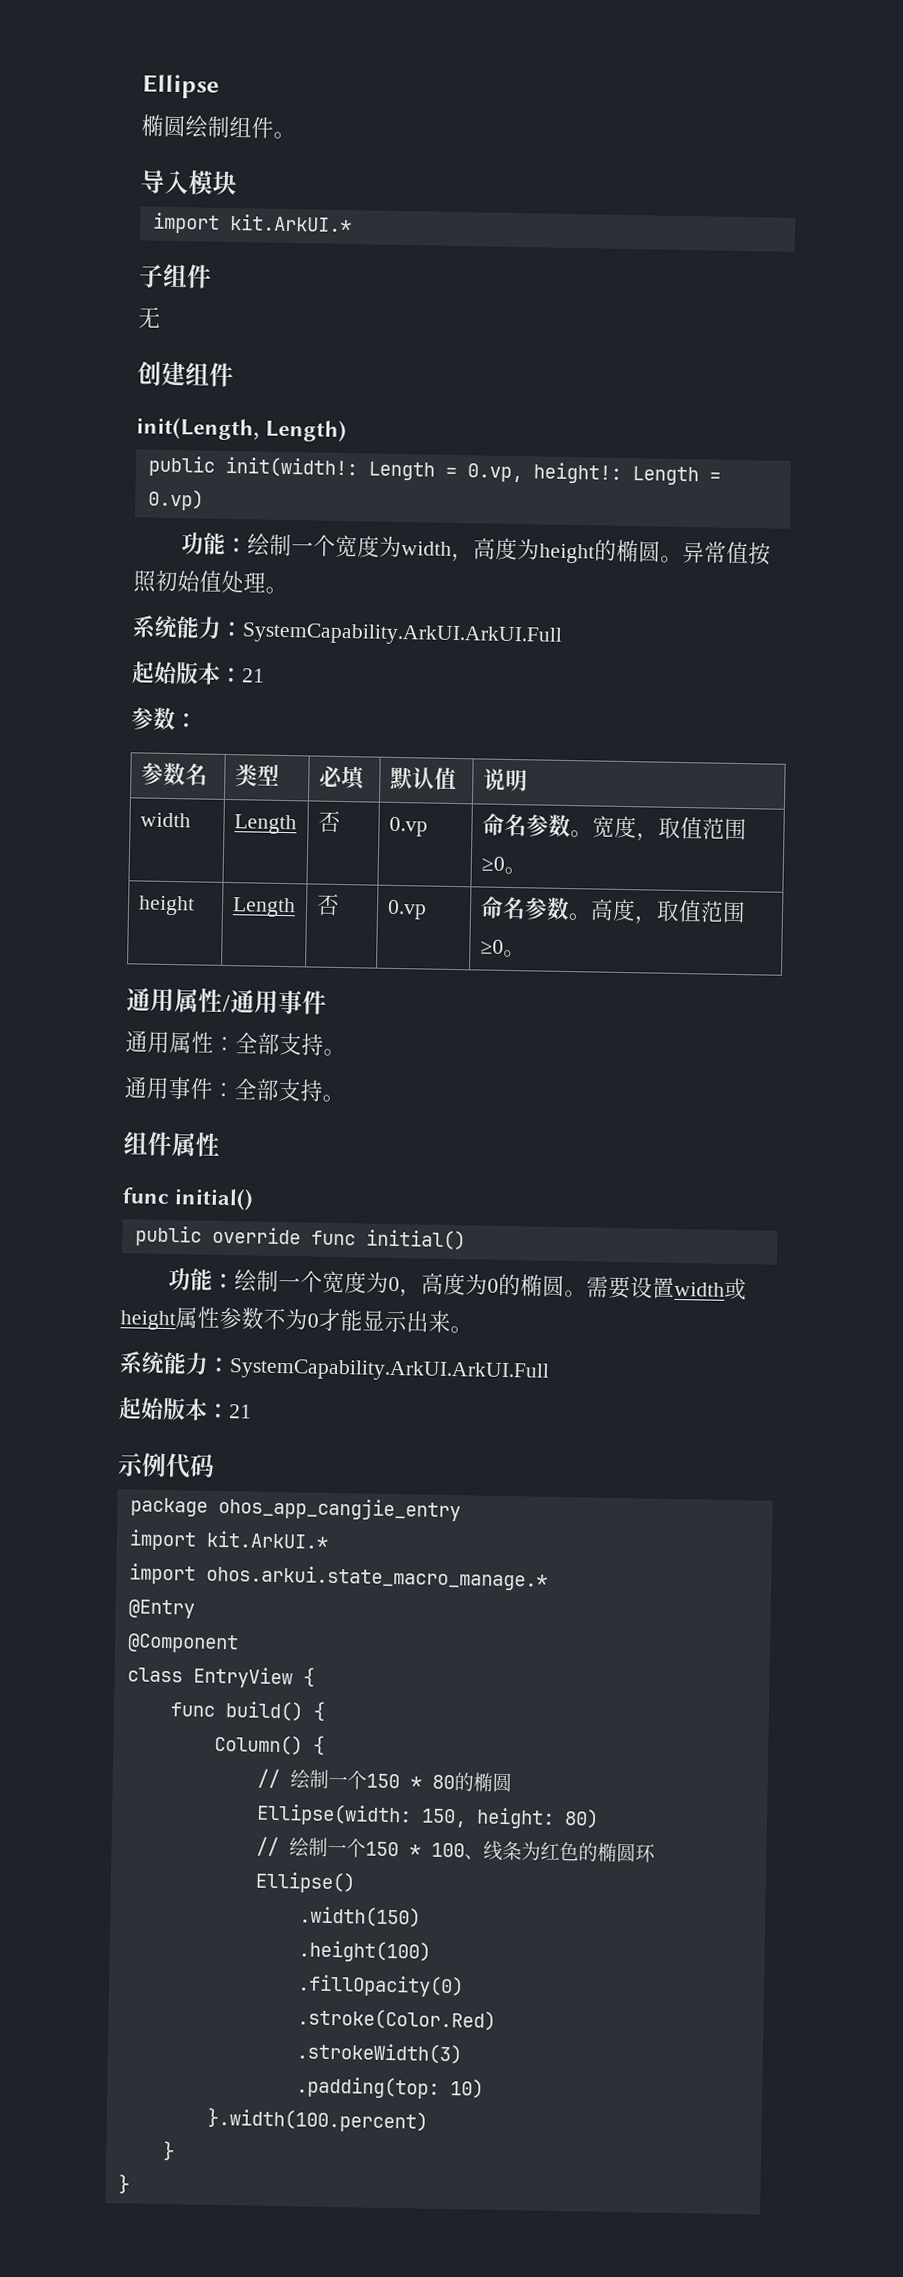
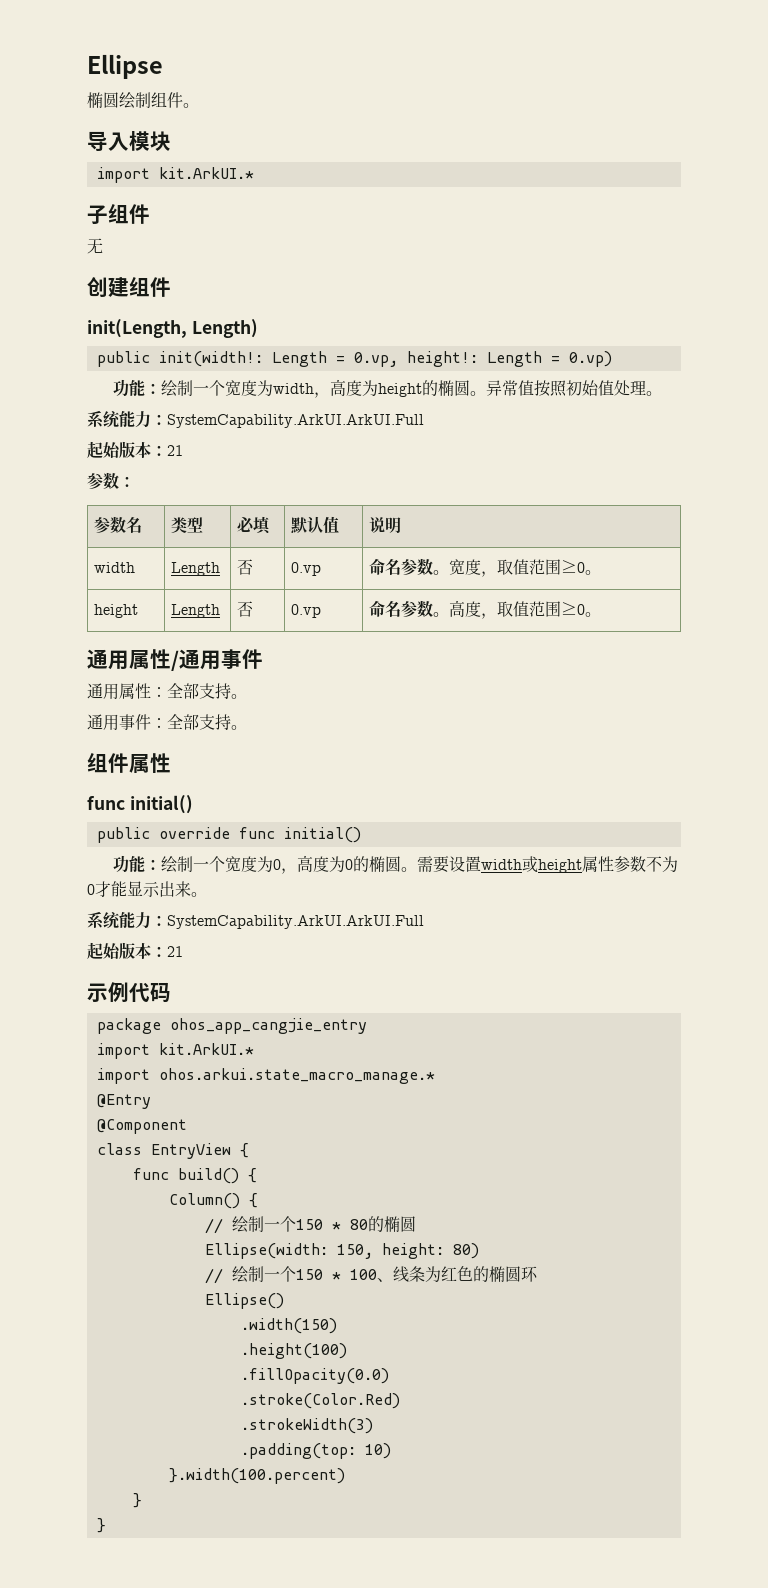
[296,1974,464,1998] .fillOpacity(0) -> [240,1368,389,1384] .fillOpacity(0.0)

